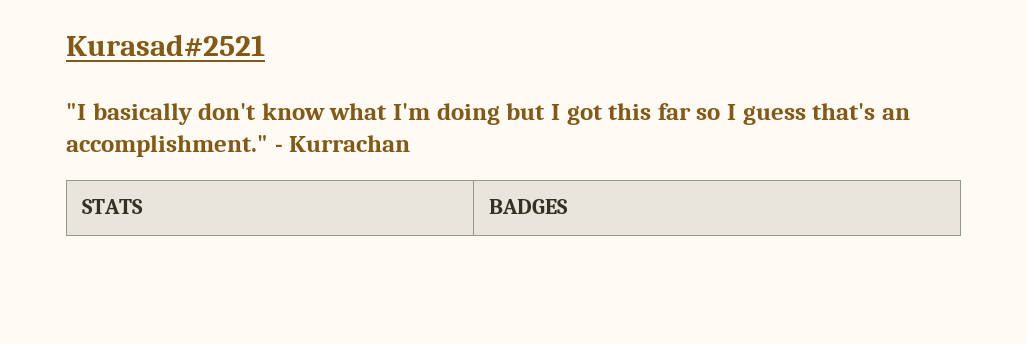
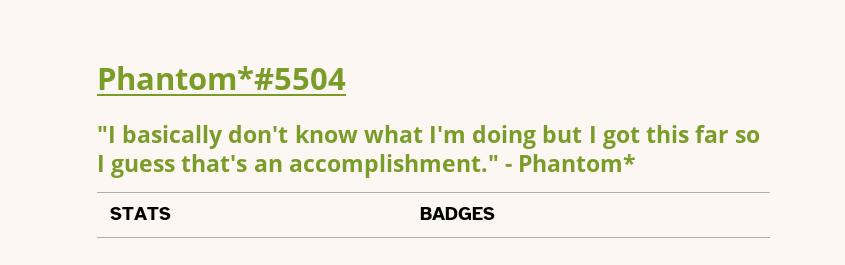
[66,34,265,57] Kurasad#2521 -> [97,66,346,90] Phantom*#5504
[289,135,411,152] Kurrachan -> [518,154,637,172] Phantom*

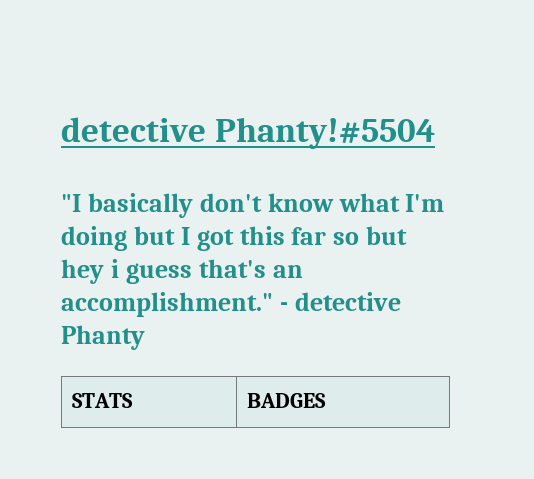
[97,66,346,90] Phantom*#5504 -> [61,117,436,149] detective Phanty!#5504
[97,155,105,172] I -> [366,226,408,245] [61,259,119,284] but hey i
[518,154,637,172] Phantom* -> [294,292,401,311] [61,325,145,350] detective Phanty

